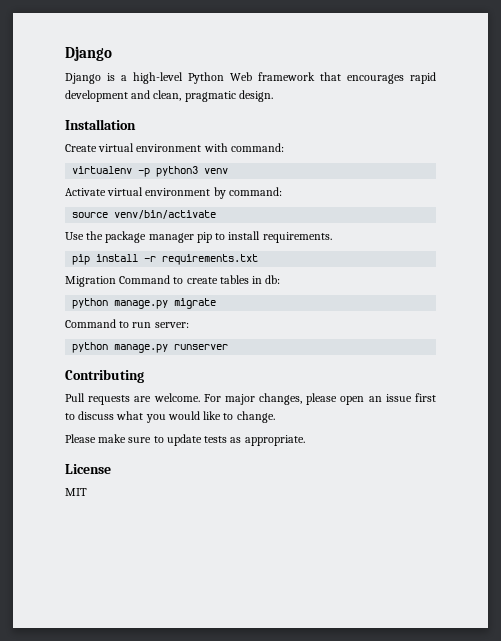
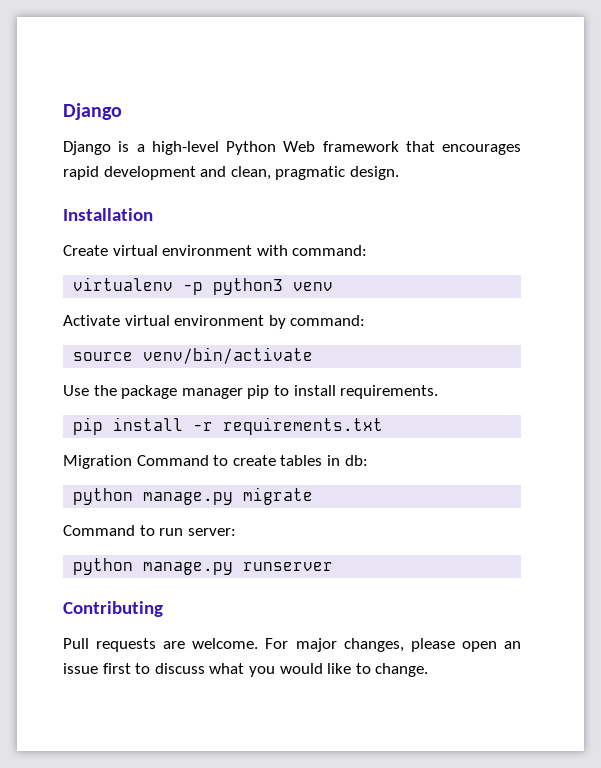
[65,434,305,446] [65,464,111,474] [65,488,87,496] // Please make sure to update tests as appropriate. // License // MIT -> (429, 670) none

